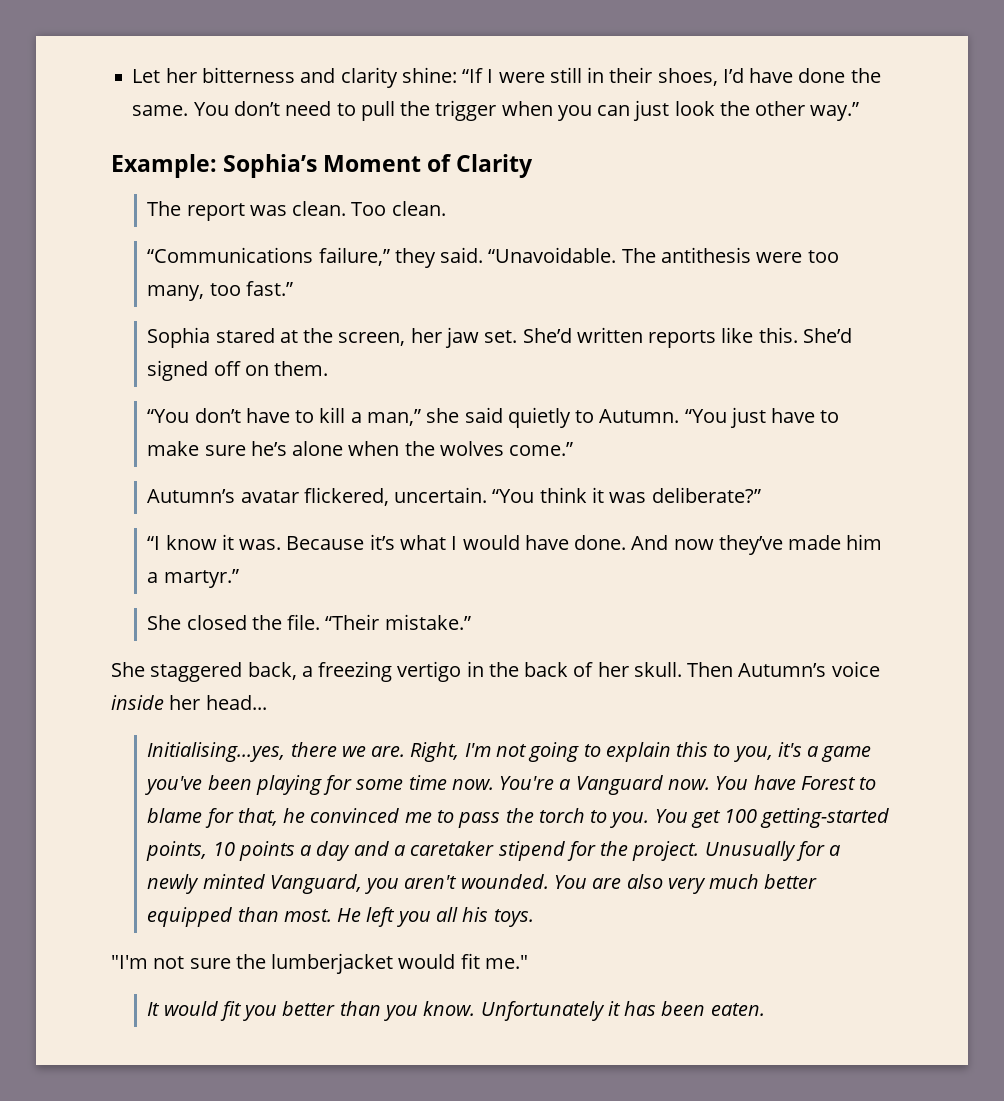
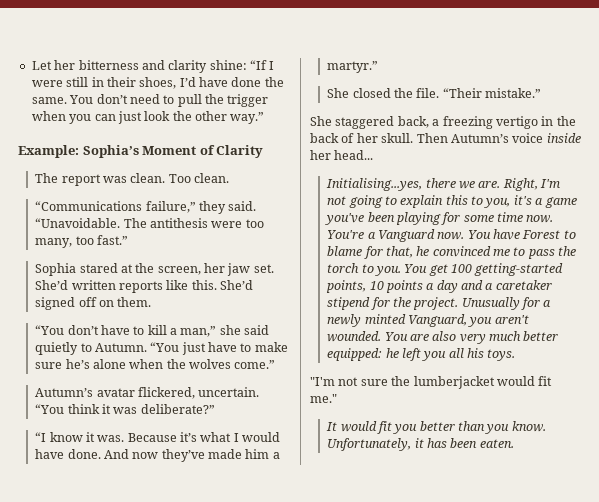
[147,907,362,927] equipped than most. He -> [327,348,399,361] equipped: he
[480,1001,605,1021] Unfortunately -> [327,438,412,451] Unfortunately,

